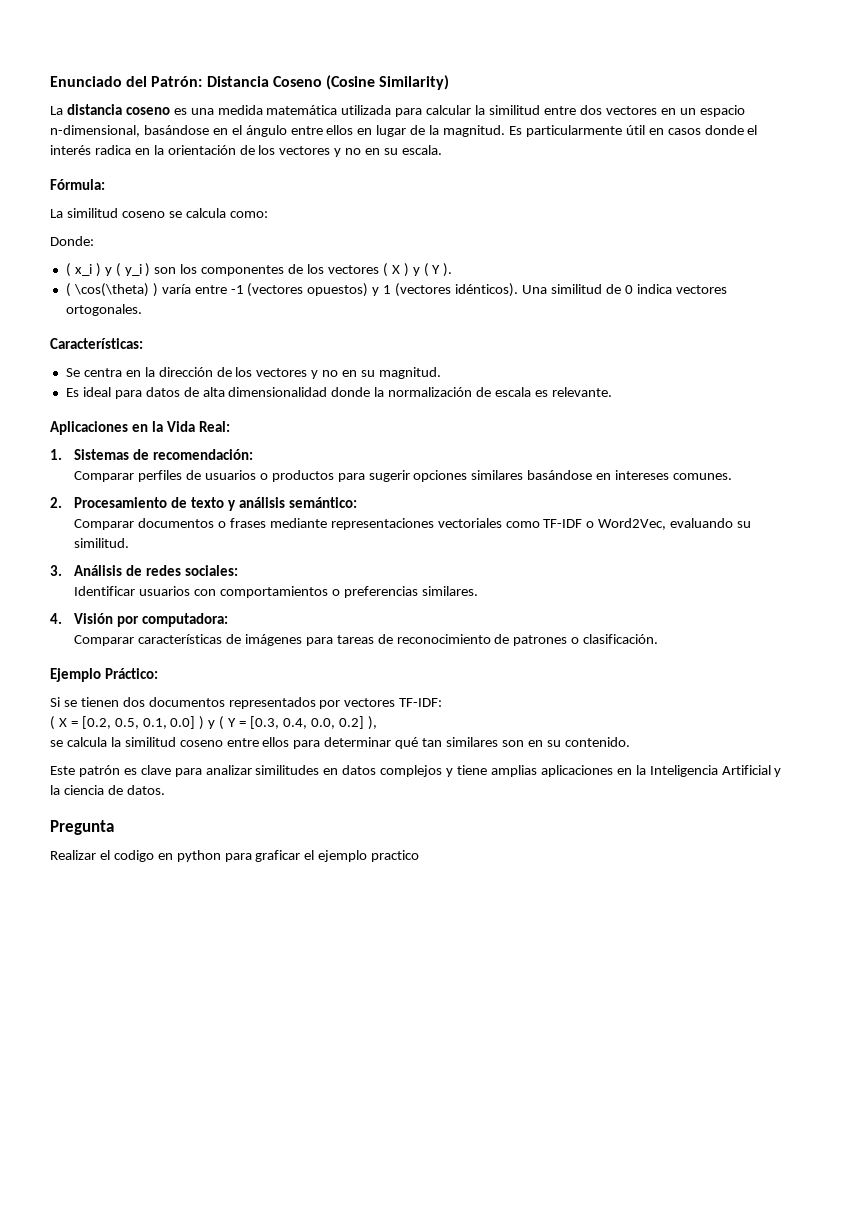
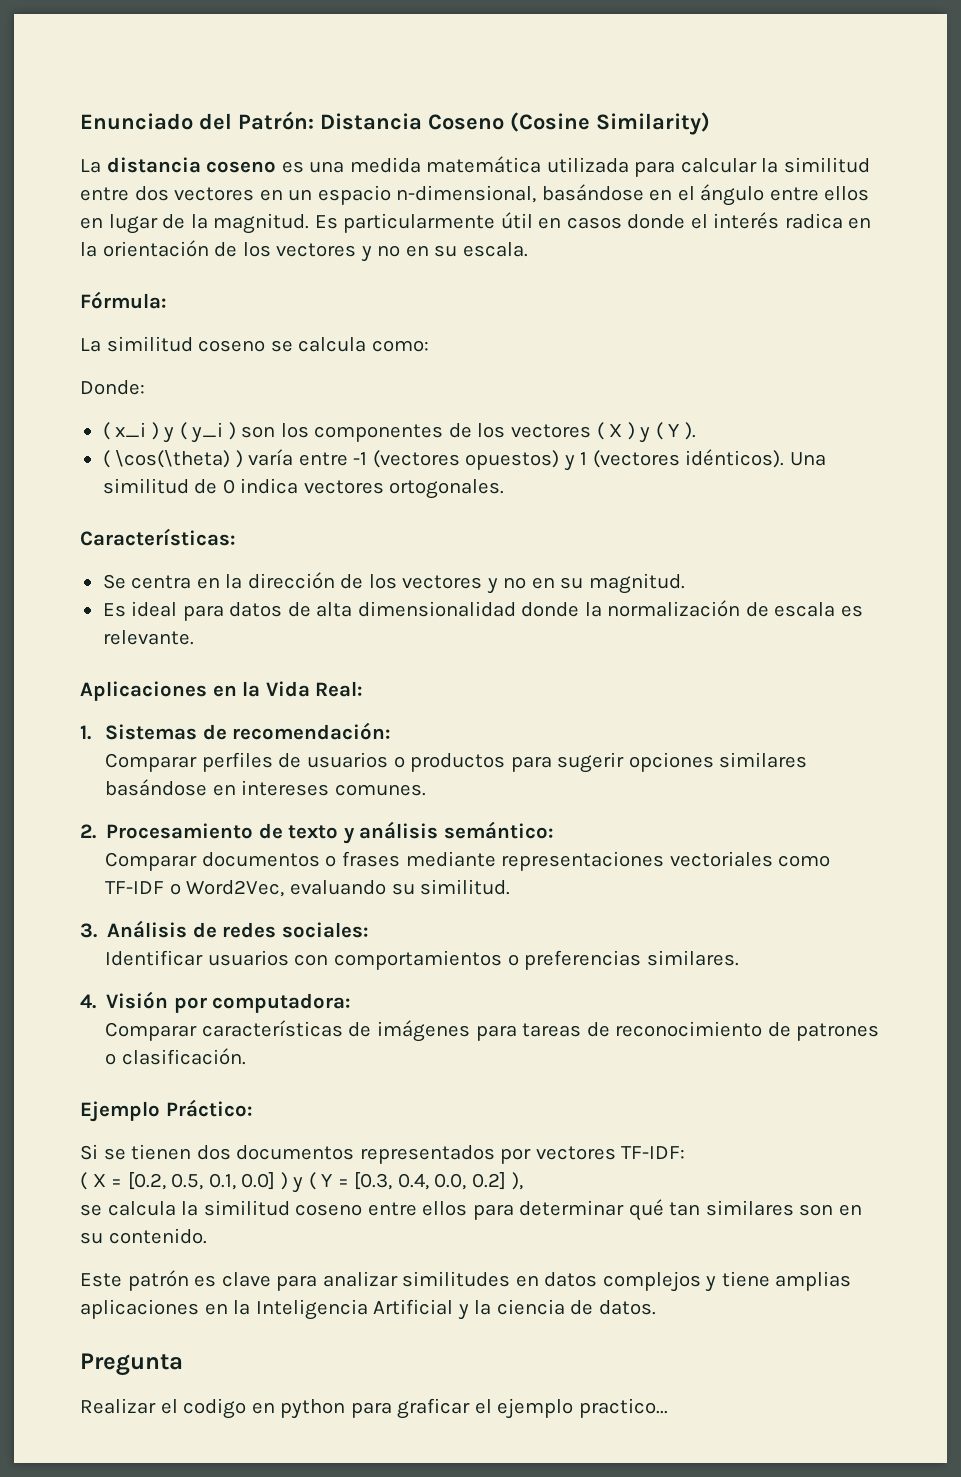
[371,850,420,862] practico -> [578,1398,668,1418] practico...

